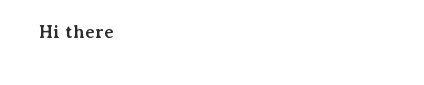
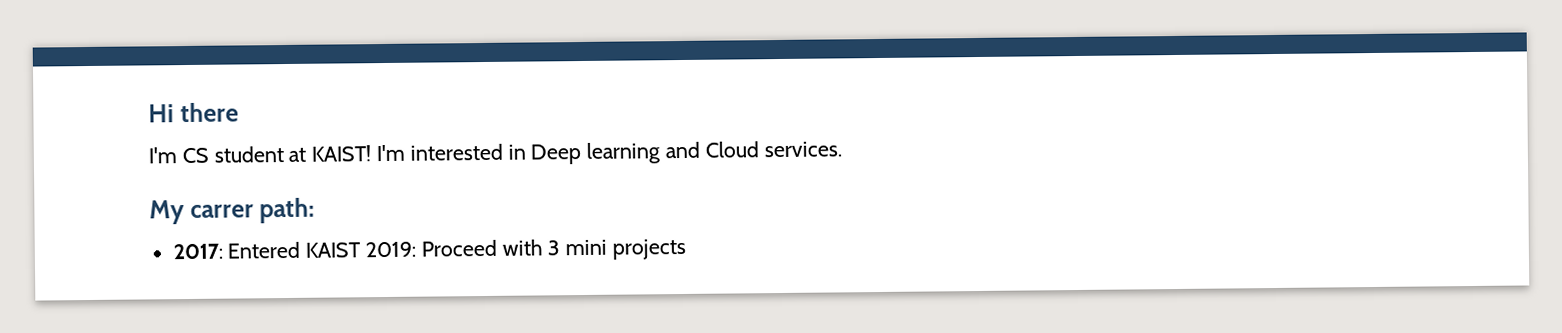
(114, 31) none -> [148,141,842,165] [149,197,316,225] [172,238,687,260] // I'm CS student at KAIST! I'm interested in Deep learning and Cloud services. // My carrer path: // 2017: Entered KAIST 2019: Proceed with 3 mini projects

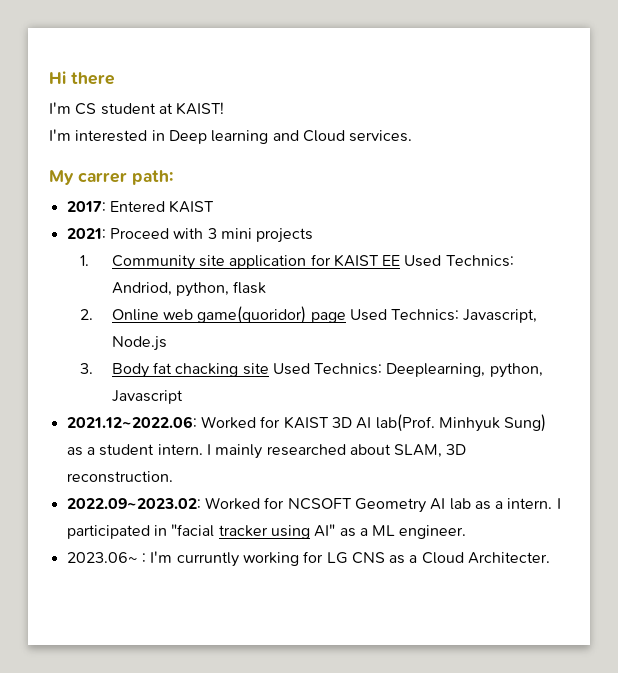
(372, 153) none -> (225, 108) //
[365,241,417,258] 2019: -> [66,228,106,239] // 2021:
(687, 249) none -> [80,254,514,270] [111,281,267,297] [80,306,538,324] [111,336,167,351] [80,362,543,378] [111,390,183,404] [66,414,547,432] [66,444,467,459] [66,471,173,483] [66,497,561,513] [66,524,467,539] [66,551,551,567] // 1. Community site application for KAIST EE Used Technics: Andriod, python, flask // 2. Online web game(quoridor) page Used Technics: Javascript, Node.js // 3. Body fat chacking site Used Technics: Deeplearning, python, Javascript // 2021.12~2022.06: Worked for KAIST 3D AI lab(Prof. Minhyuk Sung) as a student intern. I mainly researched about SLAM, 3D reconstruction. // 2022.09~2023.02: Worked for NCSOFT Geometry AI lab as a intern. I participated in "facial tracker using AI" as a ML engineer. // 2023.06~ : I'm curruntly working for LG CNS as a Cloud Architecter.

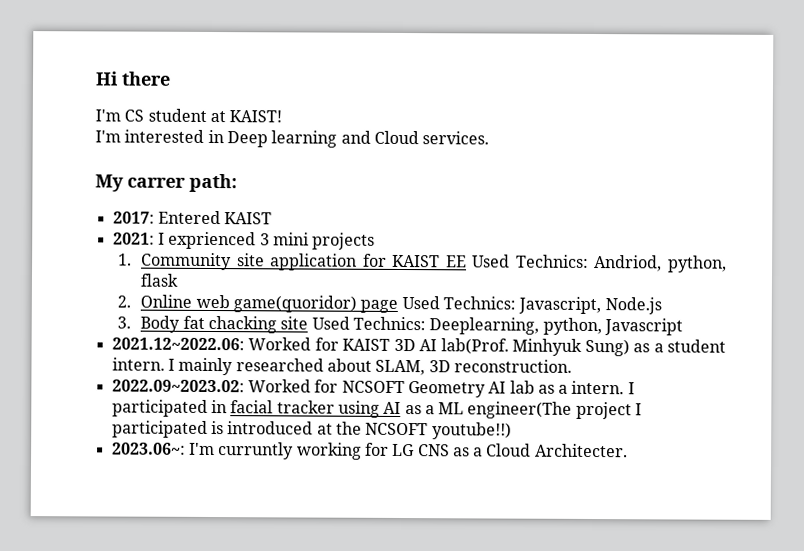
[109,228,204,239] Proceed with -> [157,231,257,250] I exprienced
[171,524,215,537] "facial -> [230,400,274,414] facial
[314,524,336,537] AI" -> [383,401,402,414] AI
[399,525,467,539] [66,552,146,563] engineer. // 2023.06~ : -> [467,401,643,420] [111,420,512,440] [111,442,186,455] engineer(The project I participated is introduced at the NCSOFT youtube!!) // 2023.06~:

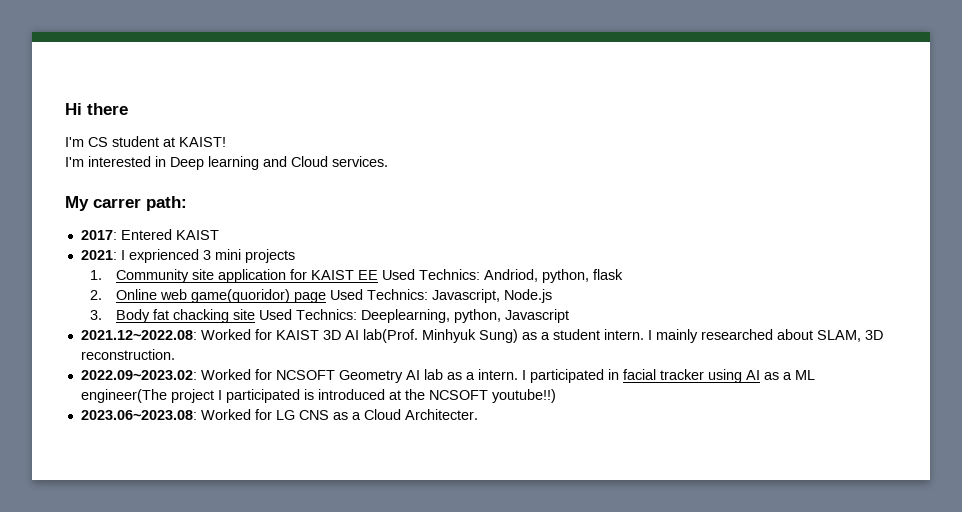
[111,337,245,351] 2021.12~2022.06: -> [80,330,197,340] 2021.12~2022.08:
[111,442,362,460] 2023.06~: I'm curruntly working -> [80,409,251,420] 2023.06~2023.08: Worked

